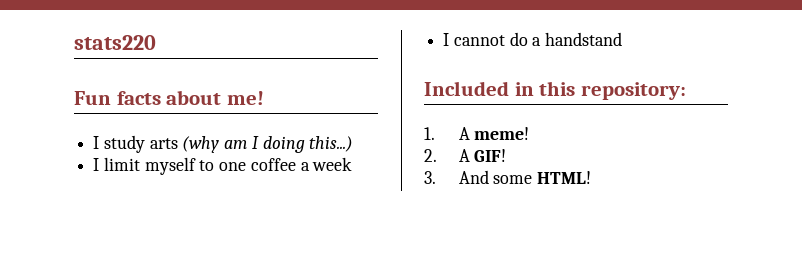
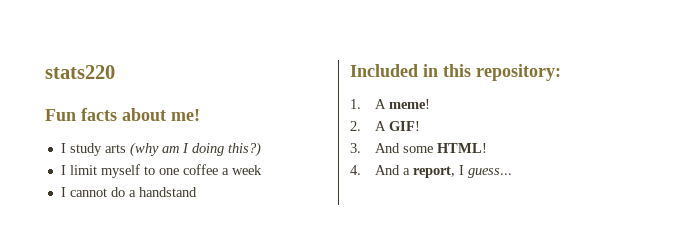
[309,136,354,152] this...) -> [227,142,261,157] this?)
(592, 177) none -> [350,165,513,178] // 4. And a report, I guess...

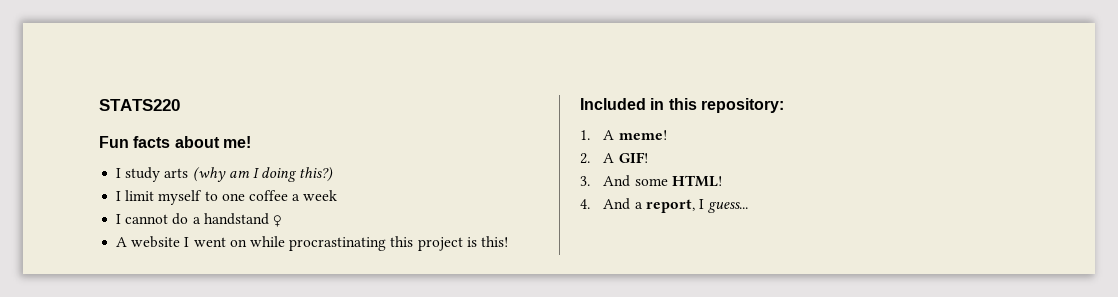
[45,65,115,79] stats220 -> [99,99,180,111] STATS220
(197, 192) none -> [272,215,282,227] [116,236,508,251] ♀ // A website I went on while procrastinating this project is this!

